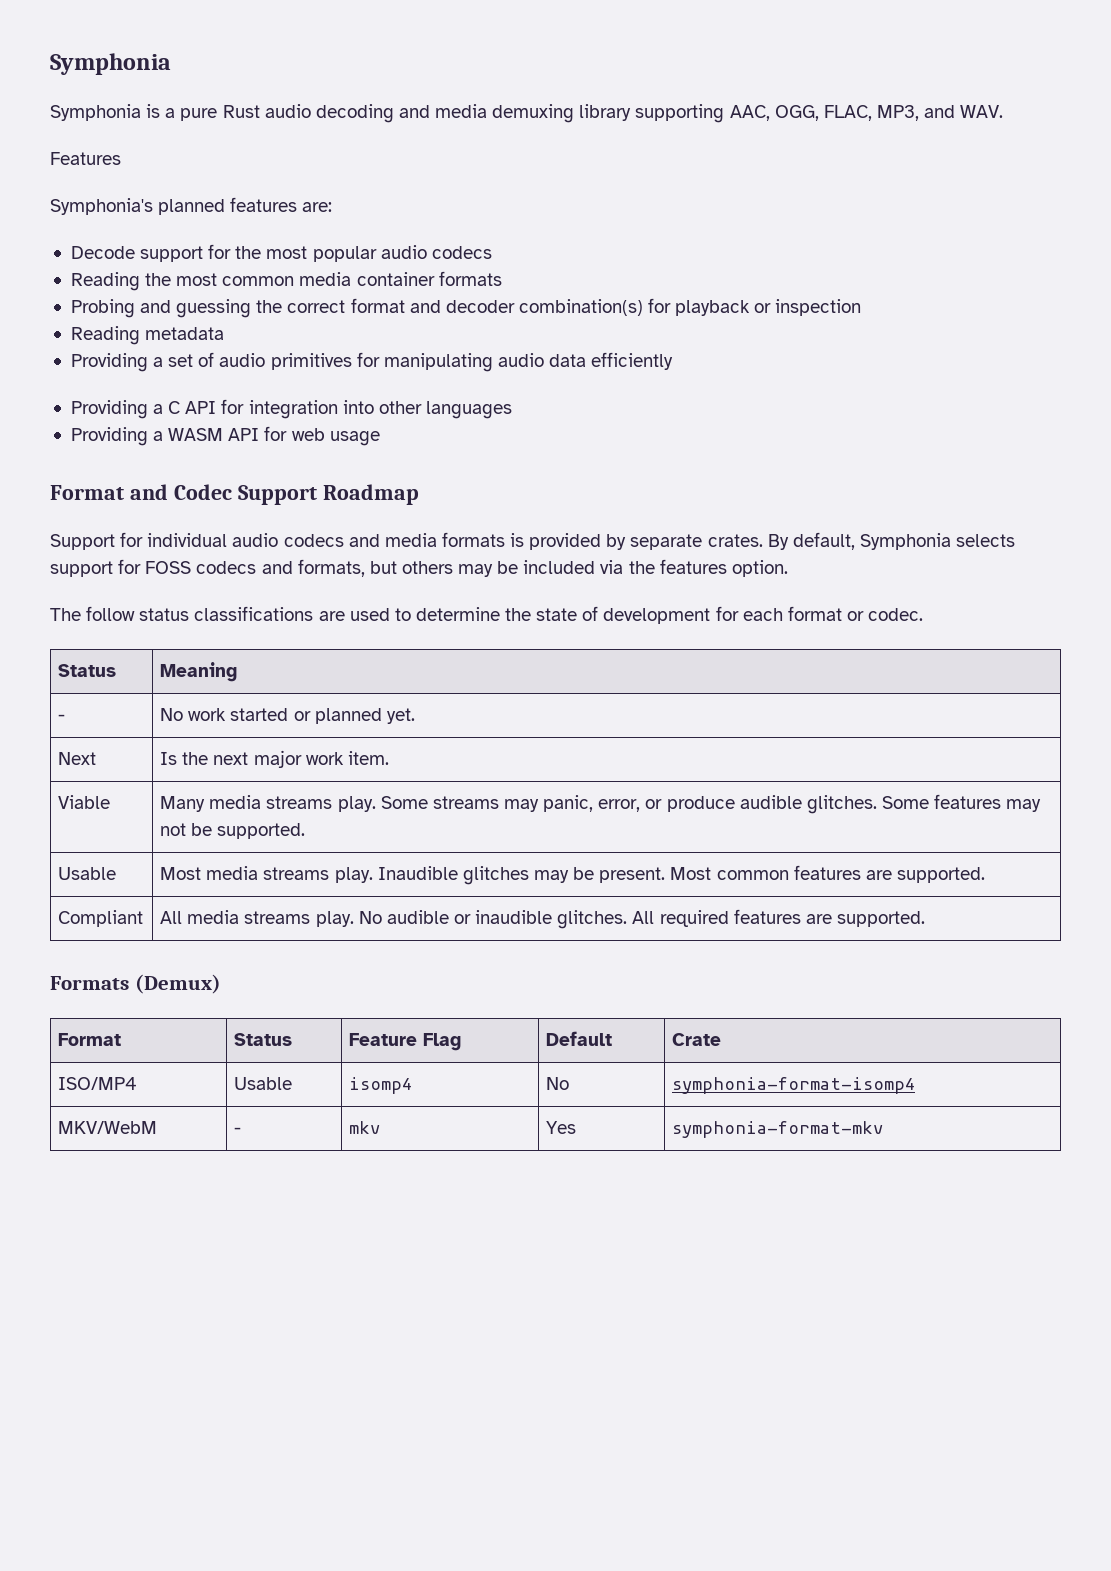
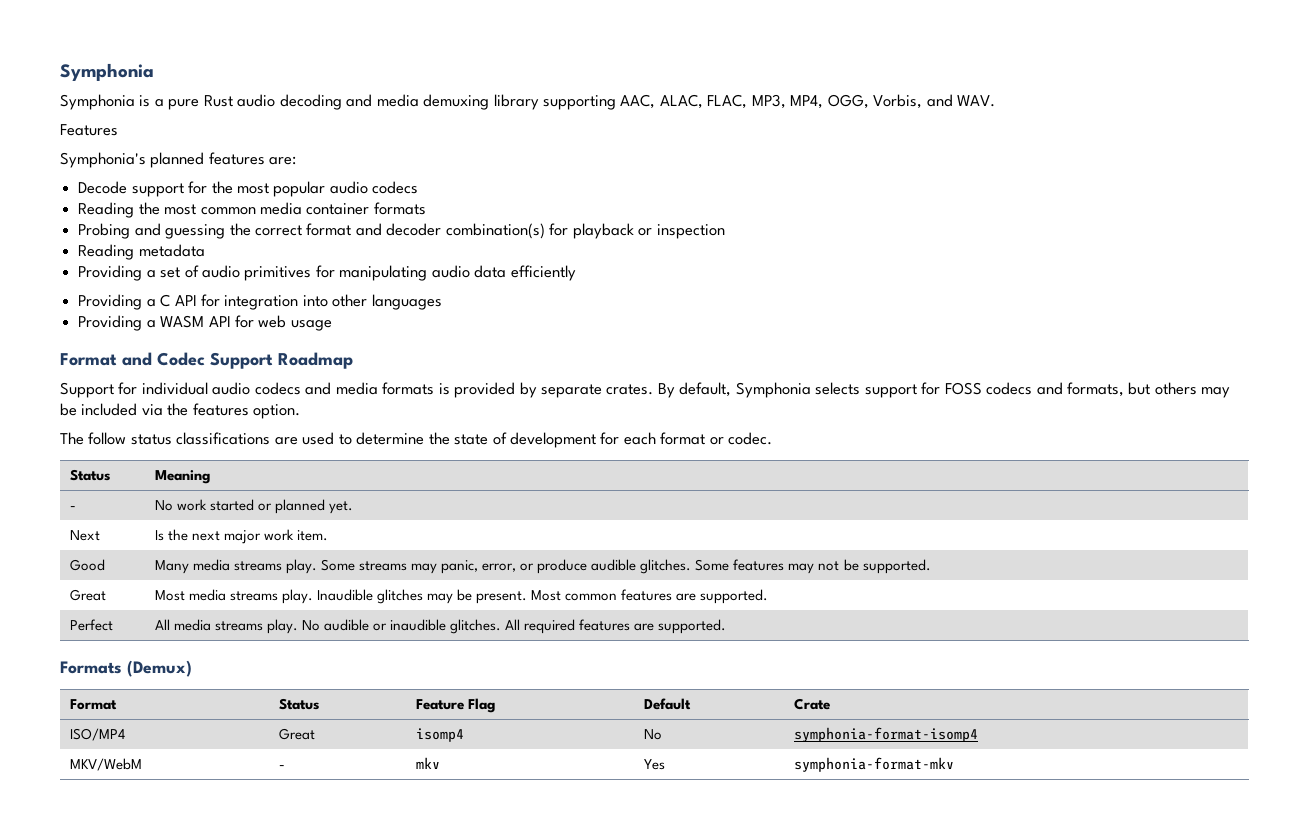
[774,105,819,121] OGG, -> [659,94,703,109] ALAC,
(919, 113) none -> [790,94,923,109] MP4, OGG, Vorbis,
[58,795,111,809] Viable -> [69,559,105,571] Good
[58,867,117,880] Usable -> [69,589,106,601] Great
[58,910,144,927] Compliant -> [69,619,113,631] Perfect
[234,1077,293,1090] Usable -> [278,728,315,740] Great

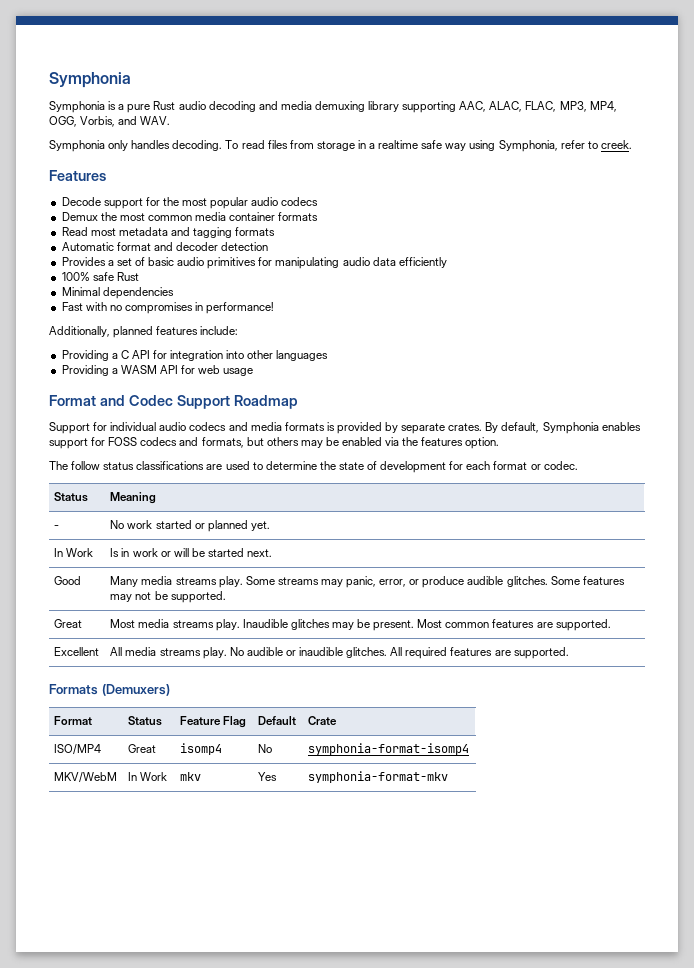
[60,124,118,136] [60,152,297,168] Features // Symphonia's planned features are: -> [49,140,632,152] [49,170,106,181] Symphonia only handles decoding. To read files from storage in a realtime safe way using Symphonia, refer to creek. // Features
[78,202,135,218] Reading -> [61,212,98,221] Demux
[78,223,725,239] [78,244,205,260] [78,265,143,281] Probing and guessing the correct format and decoder combination(s) for playback or inspection // Reading metadata // Providing -> [61,227,276,238] [61,242,269,251] [61,257,106,266] Read most metadata and tagging formats // Automatic format and decoder detection // Provides
(199, 271) none -> [148,257,175,266] basic
(576, 273) none -> [61,272,139,281] [61,287,174,299] [61,302,275,314] [49,326,239,338] // 100% safe Rust // Minimal dependencies // Fast with no compromises in performance! // Additionally, planned features include:
[815,382,861,395] selects -> [601,422,641,431] enables
[81,403,138,416] included -> [342,437,383,446] enabled
[69,530,100,541] Next -> [54,548,94,557] In Work
[167,529,328,544] the next major work item. -> [121,548,273,557] in work or will be started next.
[69,619,113,631] Perfect -> [54,647,100,656] Excellent
[127,660,192,677] (Demux) -> [101,684,170,696] (Demuxers)
[278,765,285,769] - -> [128,772,168,781] In Work

